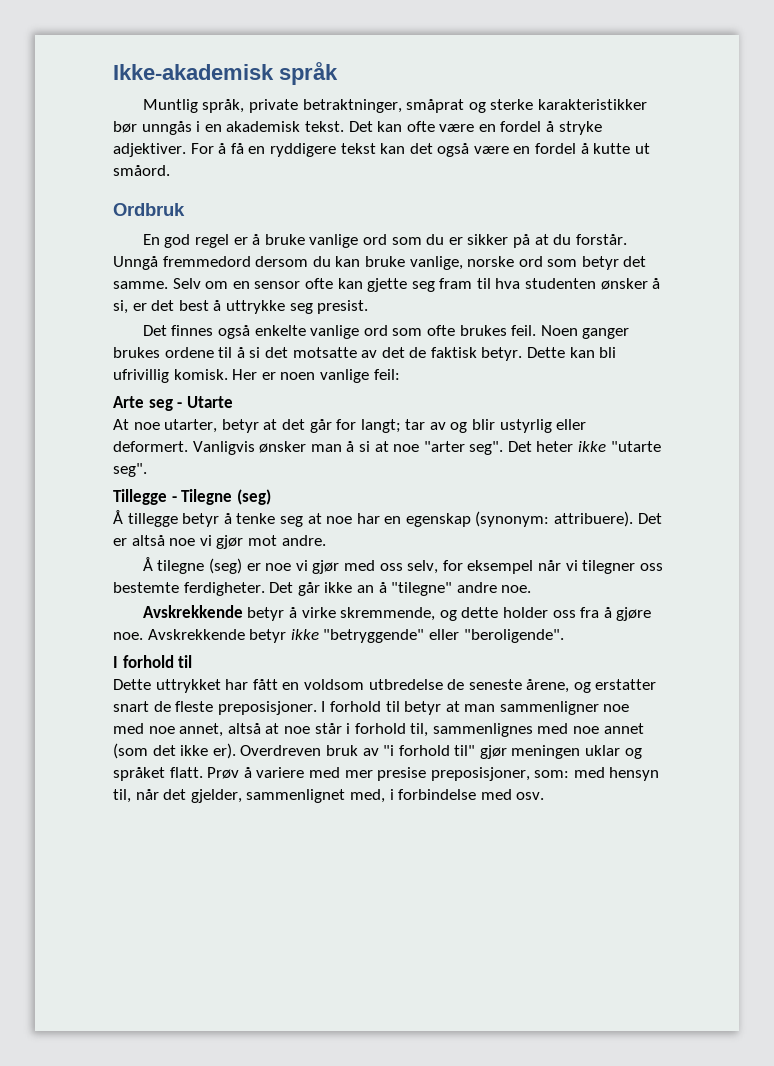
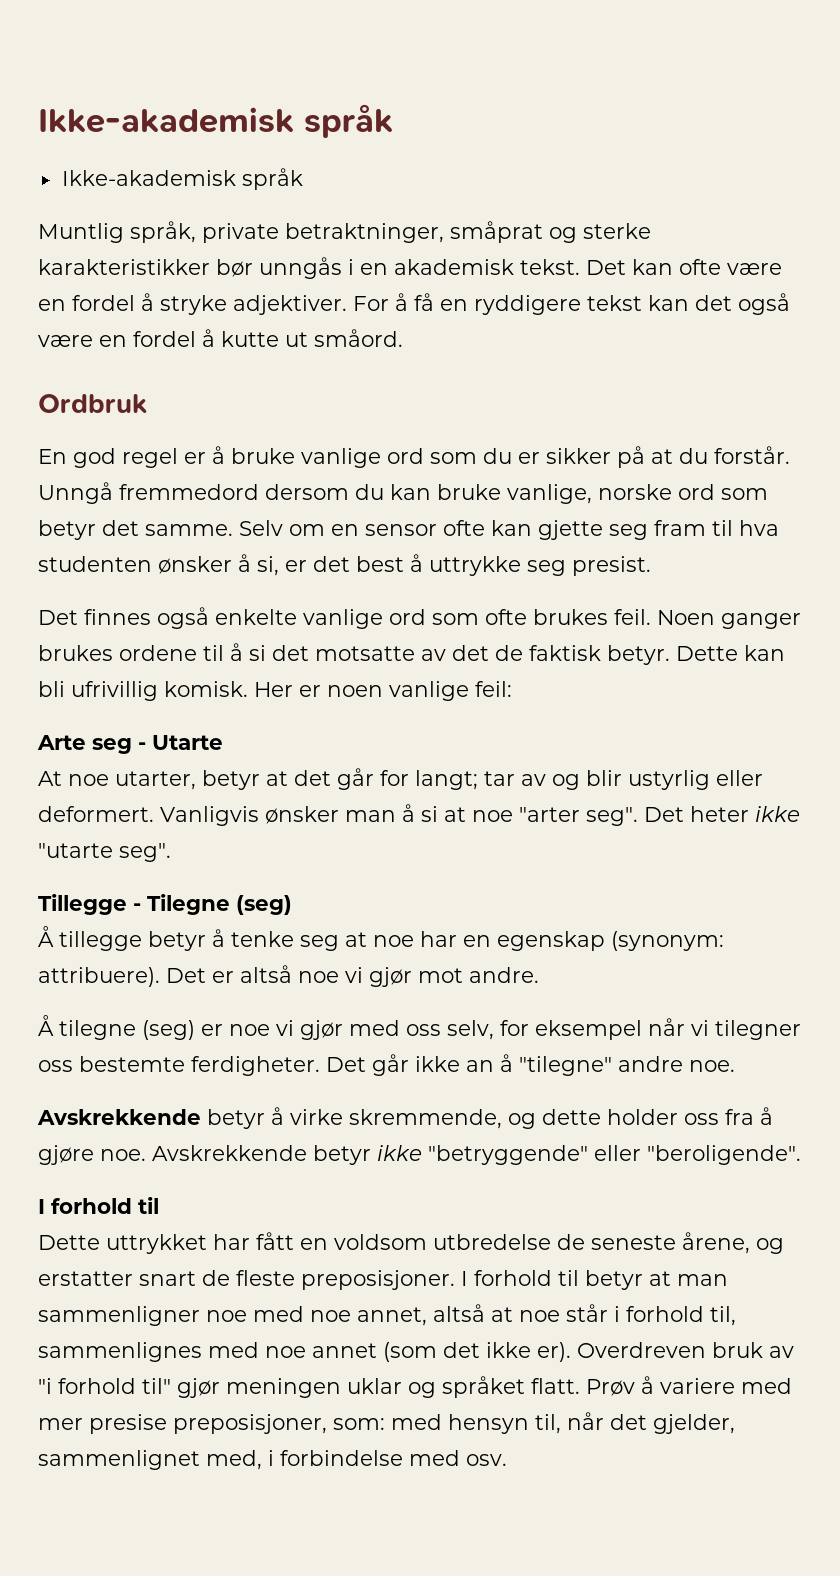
[113,62,338,85] Ikke-akademisk språk -> [38,104,393,138] [61,168,303,190] Ikke-akademisk språk // Ikke-akademisk språk

